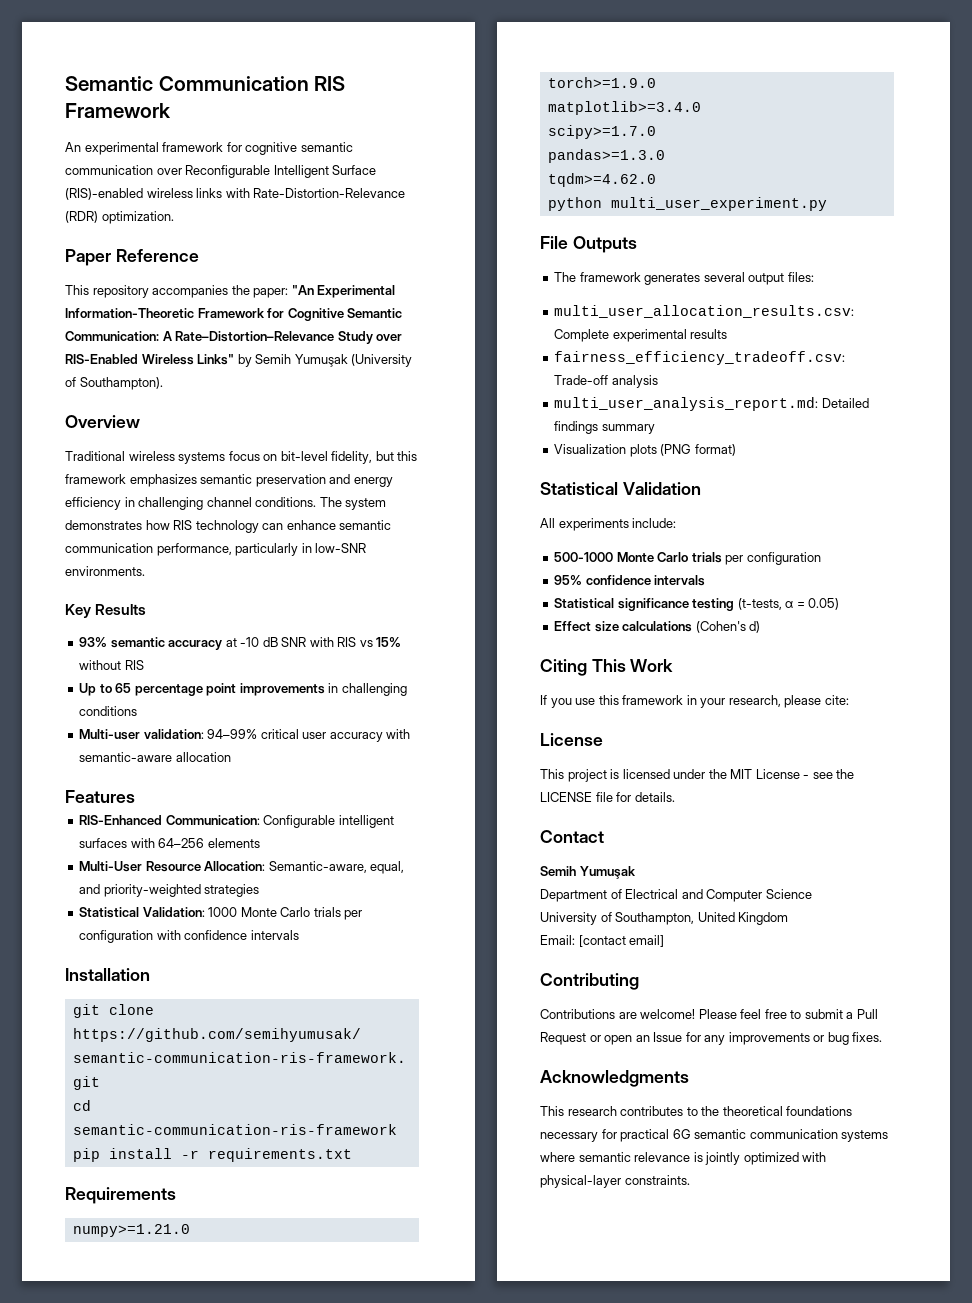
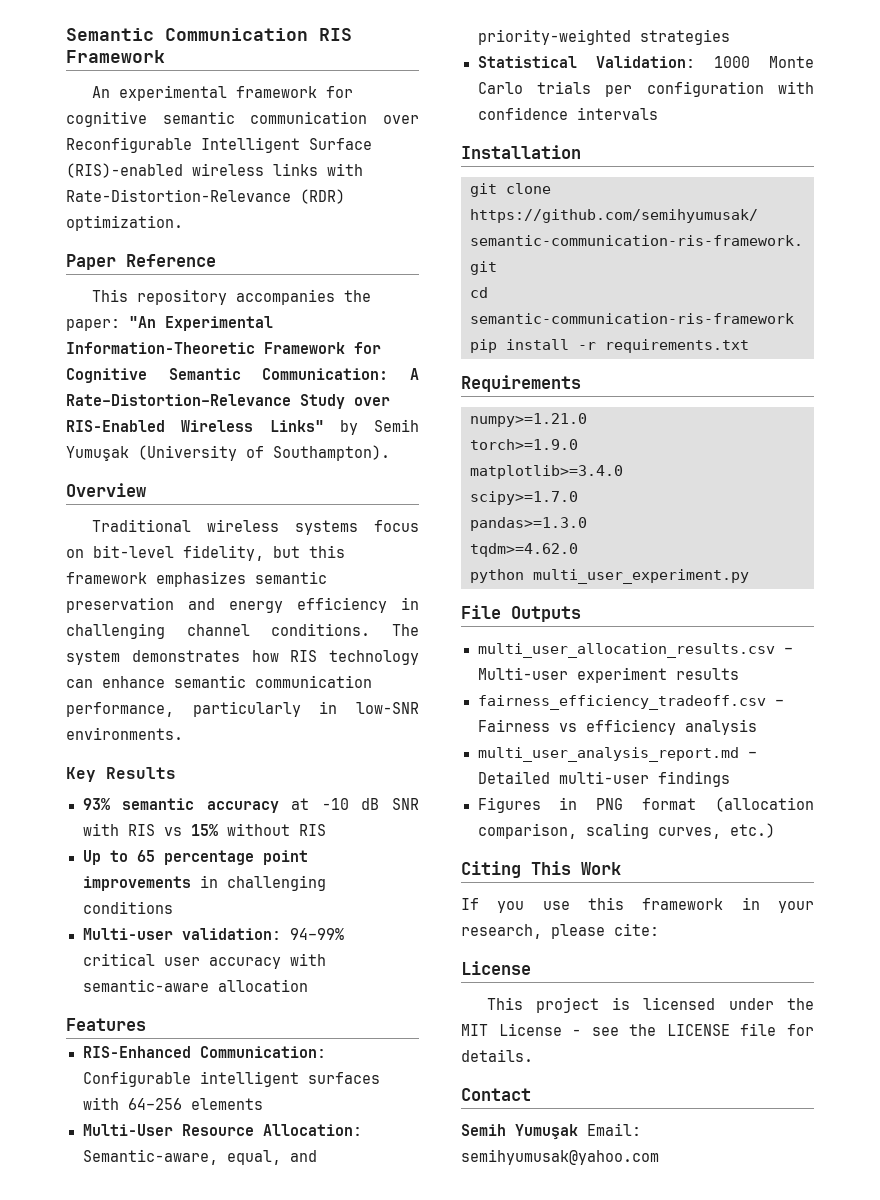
[554,272,814,285] [554,305,855,318] [554,329,728,342] [554,351,846,365] [554,375,658,388] [554,397,869,411] [554,421,655,434] [554,444,736,457] [540,482,701,495] [540,518,677,531] [554,552,821,565] [554,575,706,586] [554,598,840,611] [554,621,761,633] The framework generates several output files: // multi_user_allocation_results.csv: Complete experimental results // fairness_efficiency_tradeoff.csv: Trade-off analysis // multi_user_analysis_report.md: Detailed findings summary // Visualization plots (PNG format) // Statistical Validation // All experiments include: // 500-1000 Monte Carlo trials per configuration // 95% confidence intervals // Statistical significance testing (t-tests, α = 0.05) // Effect size calculations (Cohen's d) -> [477,643,793,658] [477,667,739,683] [477,695,784,710] [477,719,757,735] [477,747,757,762] [477,771,730,787] [477,797,814,813] [477,823,775,839] multi_user_allocation_results.csv – Multi-user experiment results // fairness_efficiency_tradeoff.csv – Fairness vs efficiency analysis // multi_user_analysis_report.md – Detailed multi-user findings // Figures in PNG format (allocation comparison, scaling curves, etc.)
[540,889,812,902] [540,912,789,925] [540,935,665,947] [540,973,639,990] [540,1009,878,1019] [540,1032,883,1045] [540,1070,689,1087] [540,1106,853,1116] [540,1129,889,1142] [540,1152,827,1165] [540,1175,690,1188] // Department of Electrical and Computer Science // University of Southampton, United Kingdom // Email: [contact email] // Contributing // Contributions are welcome! Please feel free to submit a Pull Request or open an Issue for any improvements or bug fixes. // Acknowledgments // This research contributes to the theoretical foundations necessary for practical 6G semantic communication systems where semantic relevance is jointly optimized with physical-layer constraints. -> [587,1123,641,1136] [461,1149,659,1165] Email: semihyumusak@yahoo.com

